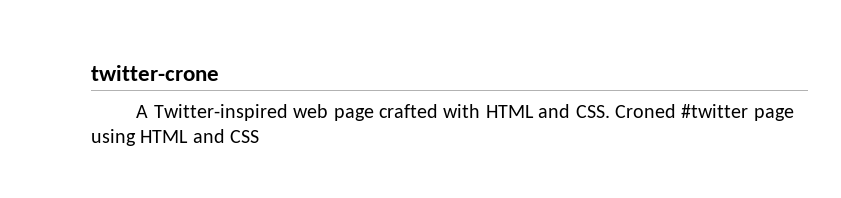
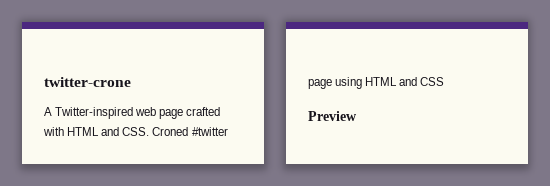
(260, 136) none -> [308,111,357,121] // Preview

